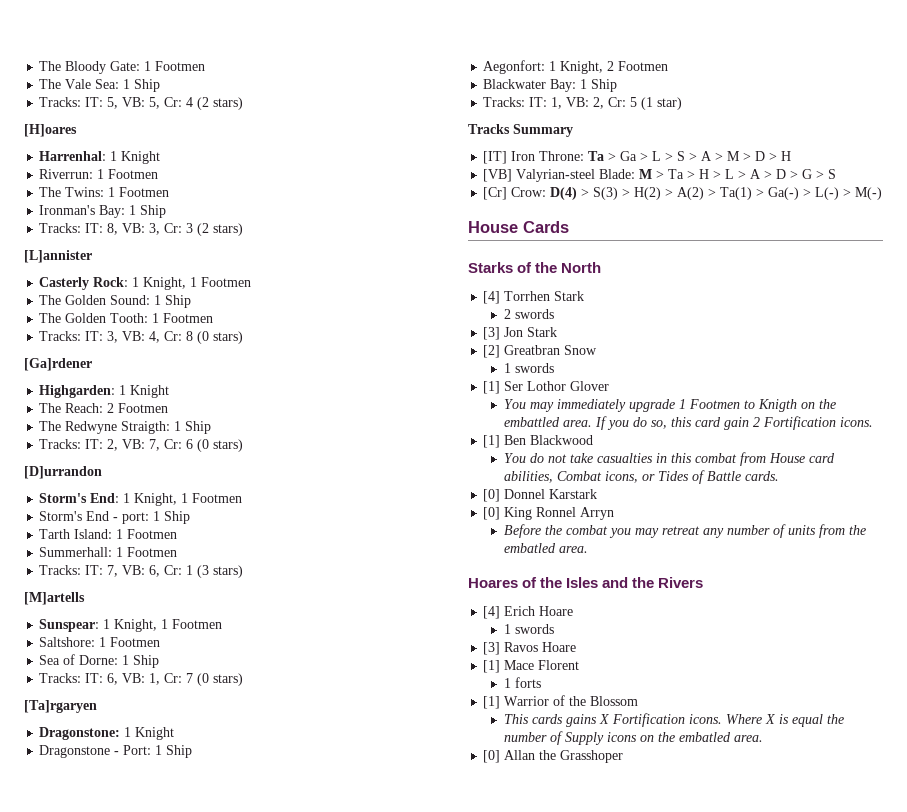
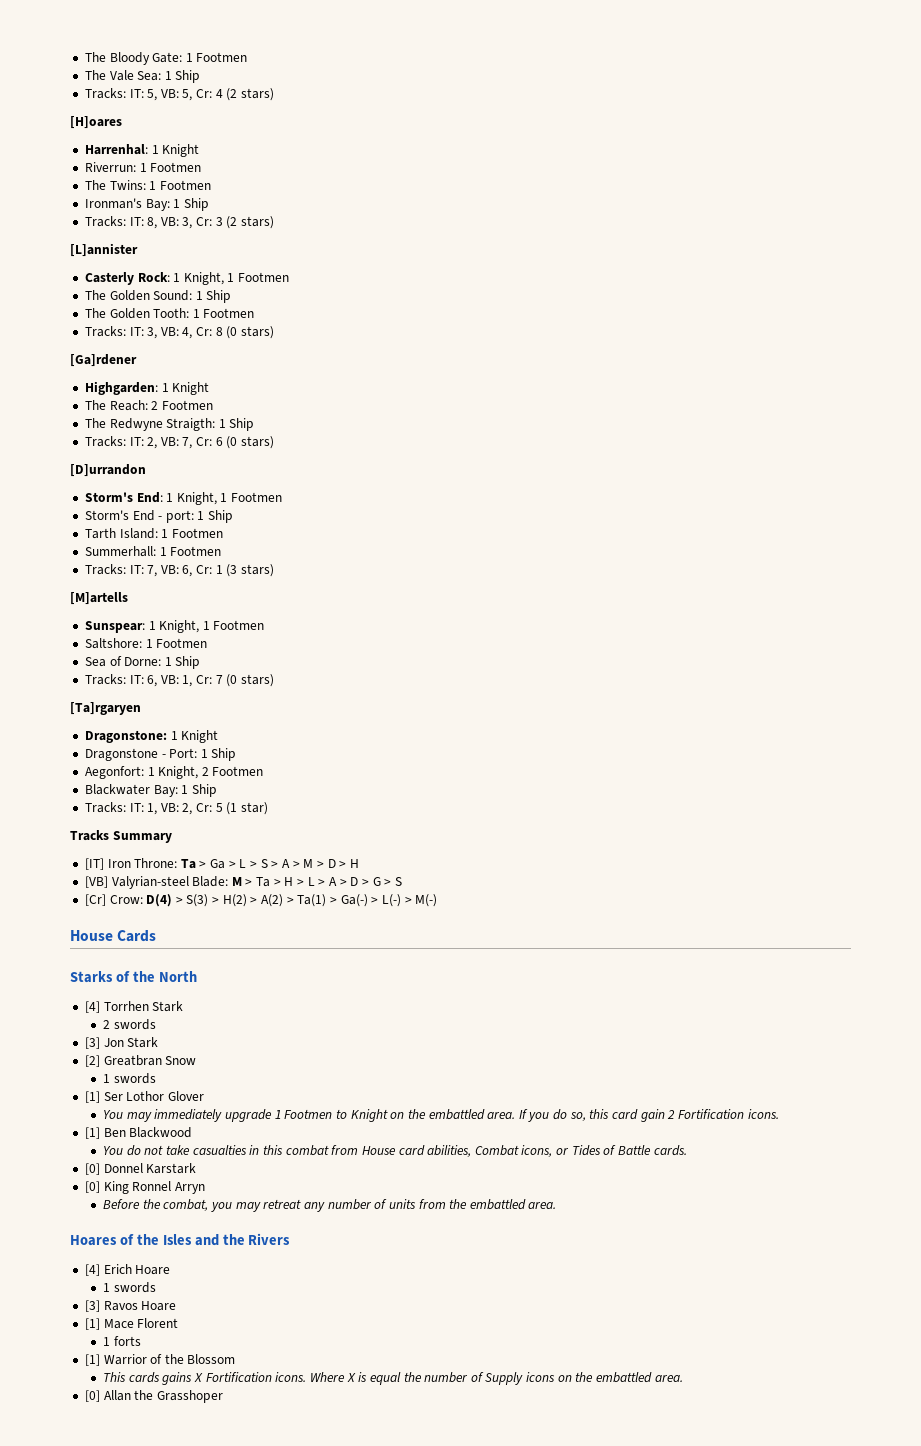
[757,399,797,412] Knigth -> [350,1109,388,1122] Knight
[565,525,608,535] combat -> [163,1199,209,1211] combat,
[503,543,556,553] embatled -> [469,1199,526,1210] embattled
[678,732,731,742] embatled -> [596,1372,653,1383] embattled

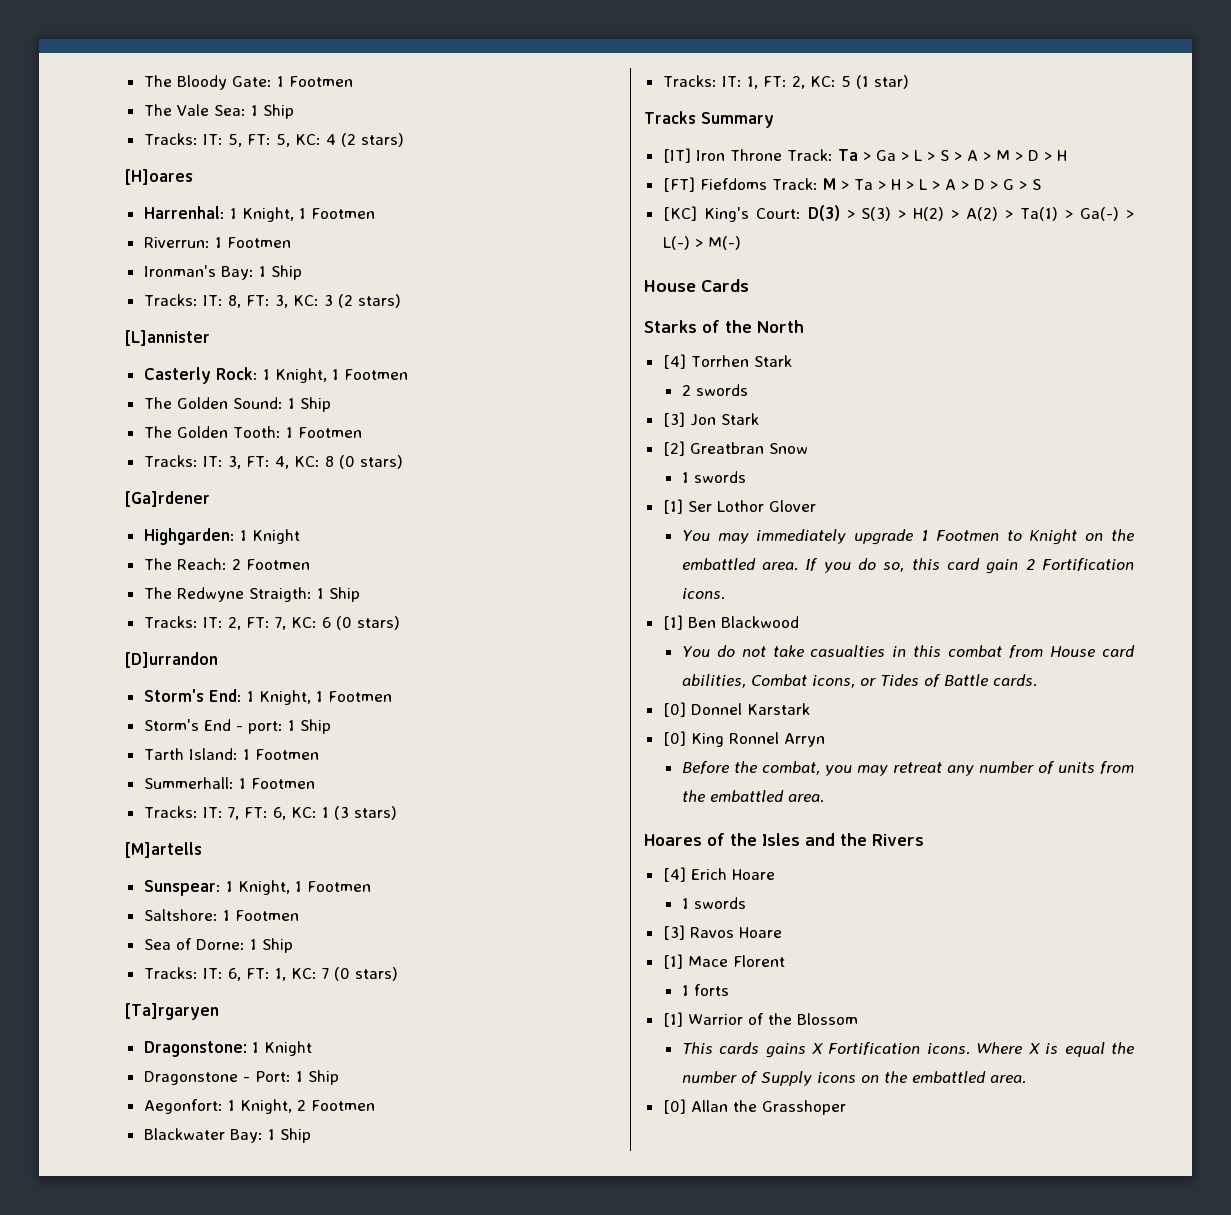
[160,89,213,101] VB: 5, Cr: -> [246,134,321,147] FT: 5, KC:
[162,144,200,157] [84,162,202,172] [84,180,146,190] Knight // Riverrun: 1 Footmen // The Twins: -> [241,207,375,222] [143,237,210,248] Knight, 1 Footmen // Riverrun:
[160,217,213,229] VB: 3, Cr: -> [245,295,319,308] FT: 3, KC:
[160,327,213,339] VB: 4, Cr: -> [245,456,320,469] FT: 4, KC:
[160,437,213,449] VB: 7, Cr: -> [245,617,317,630] FT: 7, KC:
[160,565,213,577] VB: 6, Cr: -> [243,807,317,820] FT: 6, KC:
[160,675,213,687] VB: 1, Cr: -> [245,968,317,981] FT: 1, KC:
[160,803,213,815] VB: 2, Cr: -> [762,76,836,89] FT: 2, KC:
[134,858,178,868] Throne: -> [729,149,833,161] Throne Track:
[84,876,229,889] [VB] Valyrian-steel Blade: -> [662,177,818,192] [FT] Fiefdoms Track:
[84,894,173,907] [Cr] Crow: D(4) -> [662,205,840,222] [KC] King's Court: D(3)

